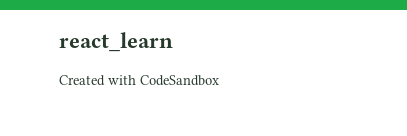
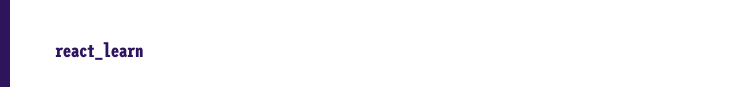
[59,75,219,86] // Created with CodeSandbox -> (143, 51) none

